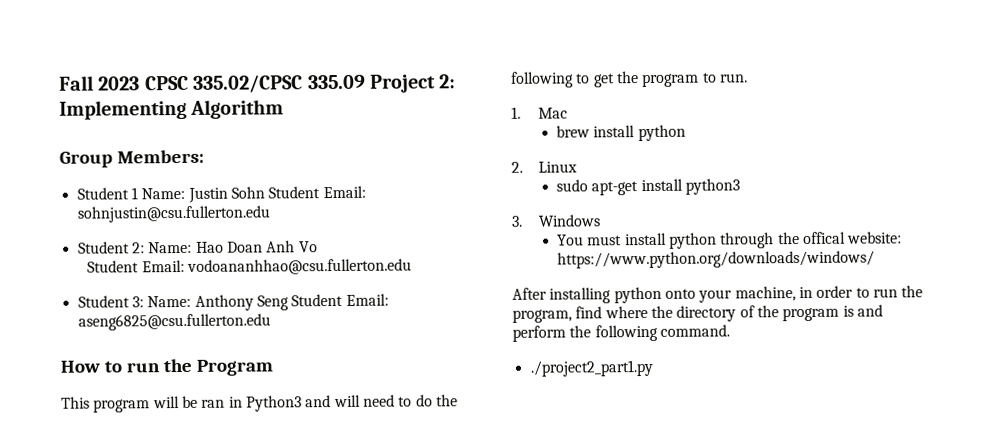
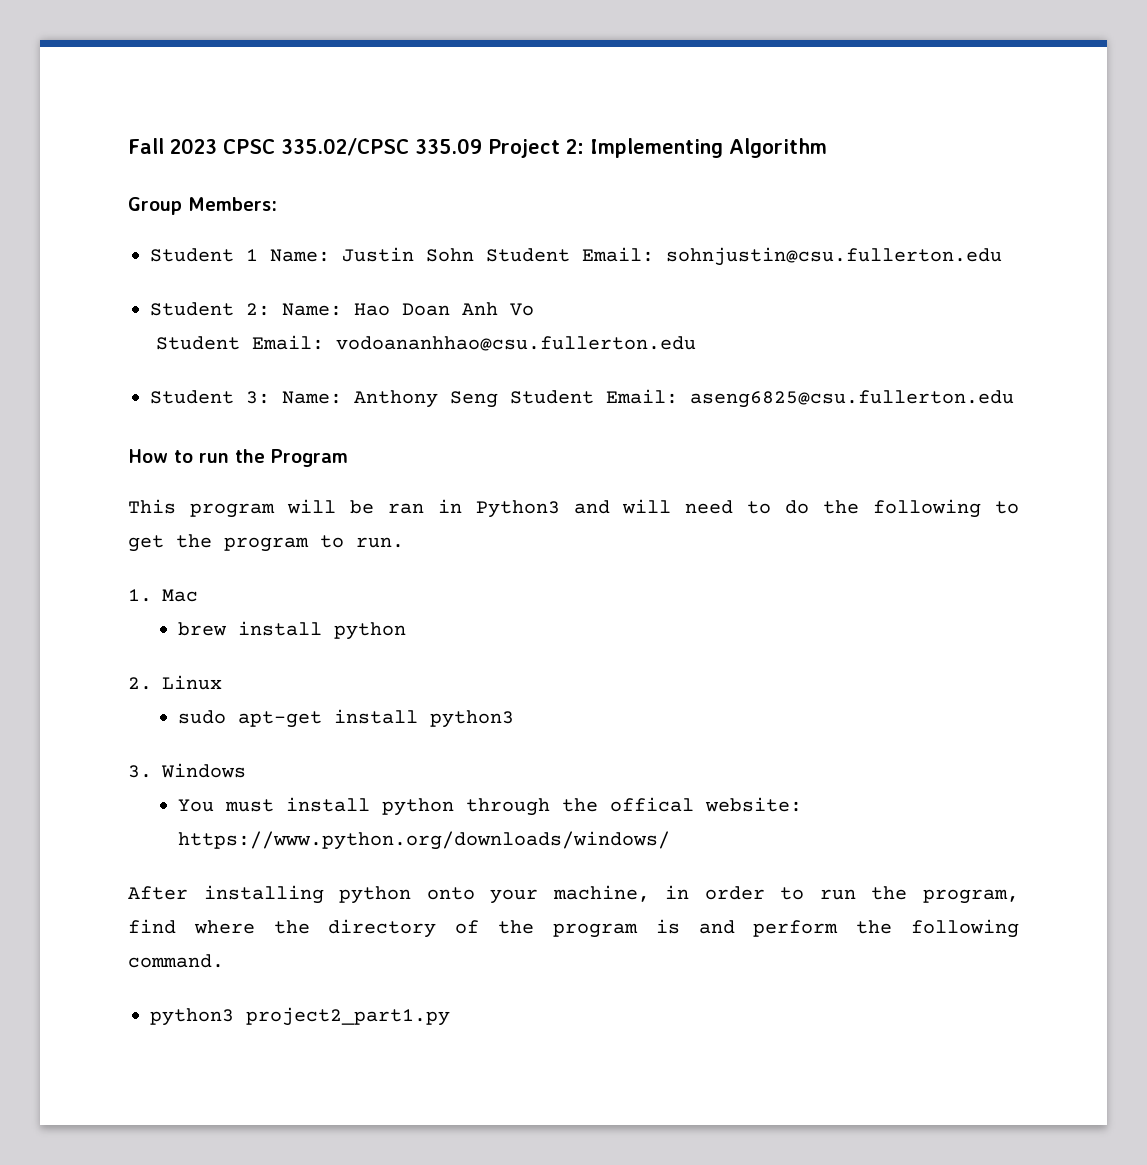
[529,359,654,377] ./project2_part1.py -> [150,1007,450,1026] python3 project2_part1.py

